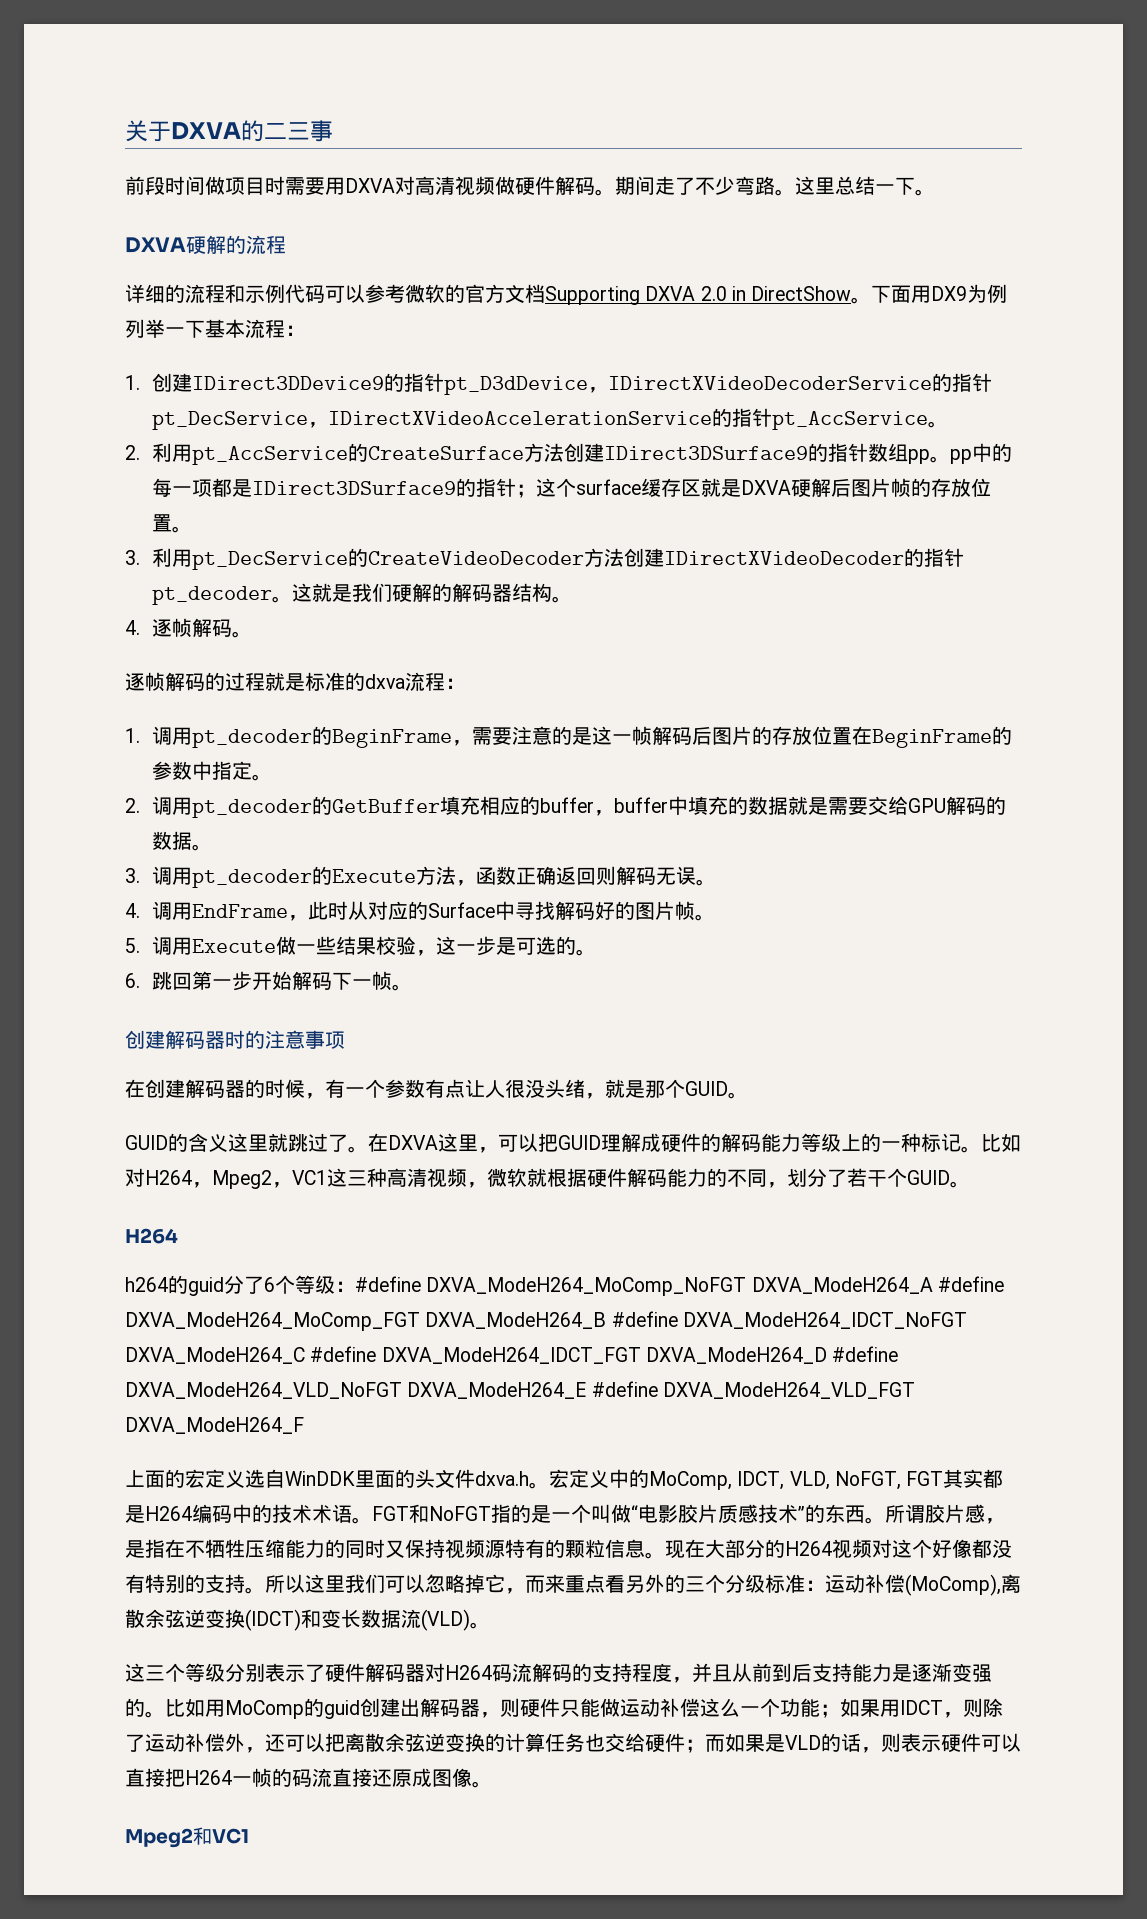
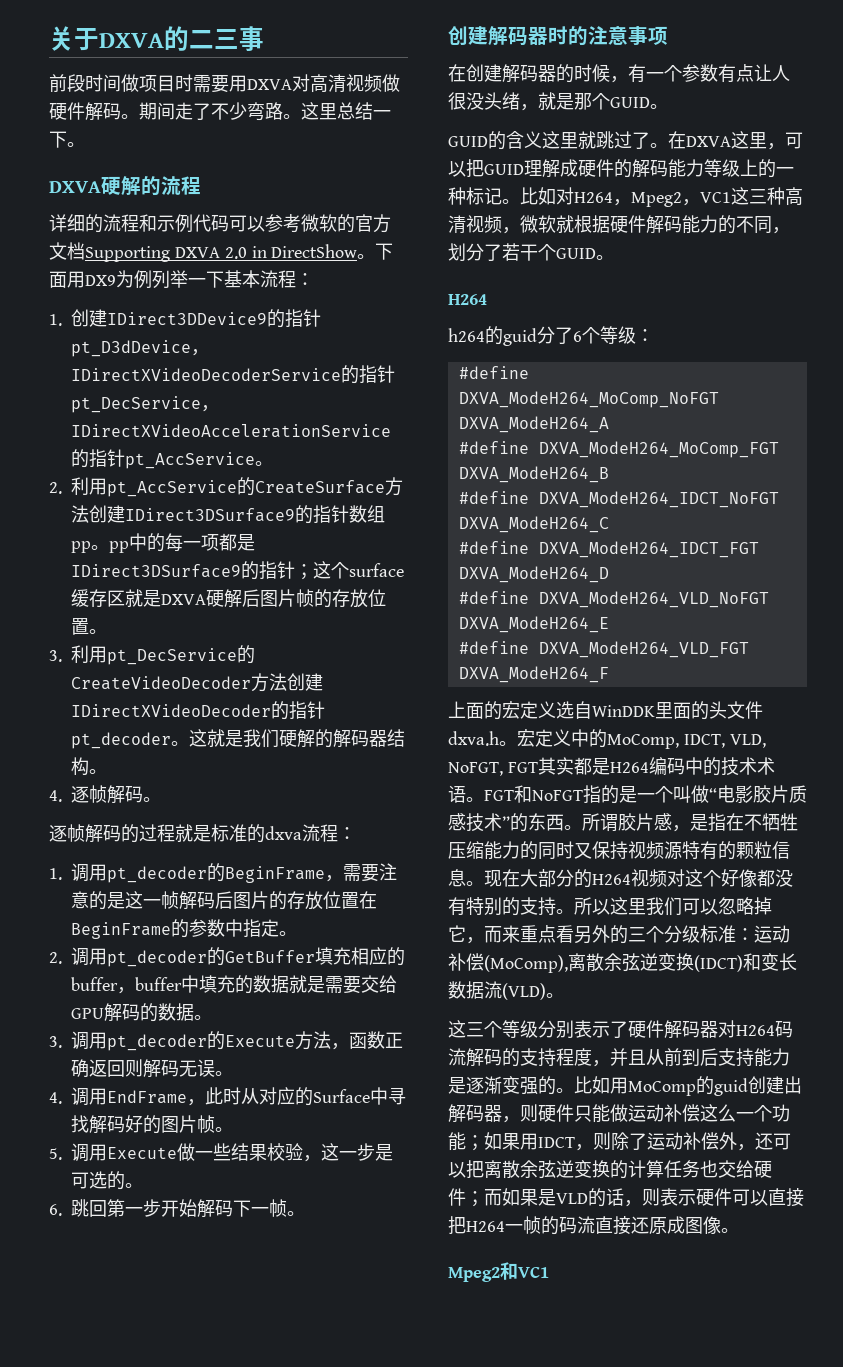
(355, 1286) none -> (654, 335) //
(933, 1285) none -> (609, 424) //
(607, 1320) none -> (609, 474) //
(305, 1355) none -> (609, 524) //
(827, 1355) none -> (609, 574) //
(587, 1390) none -> (609, 624) //

